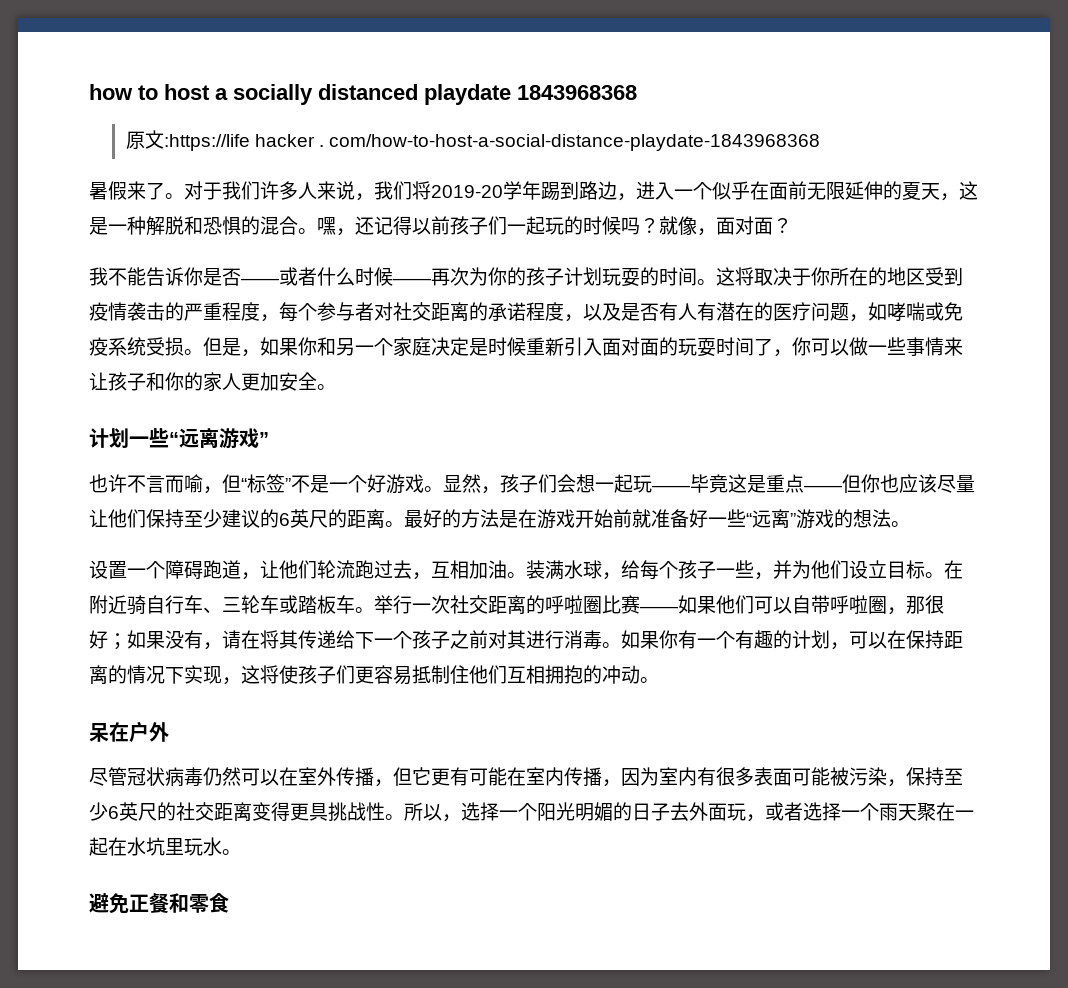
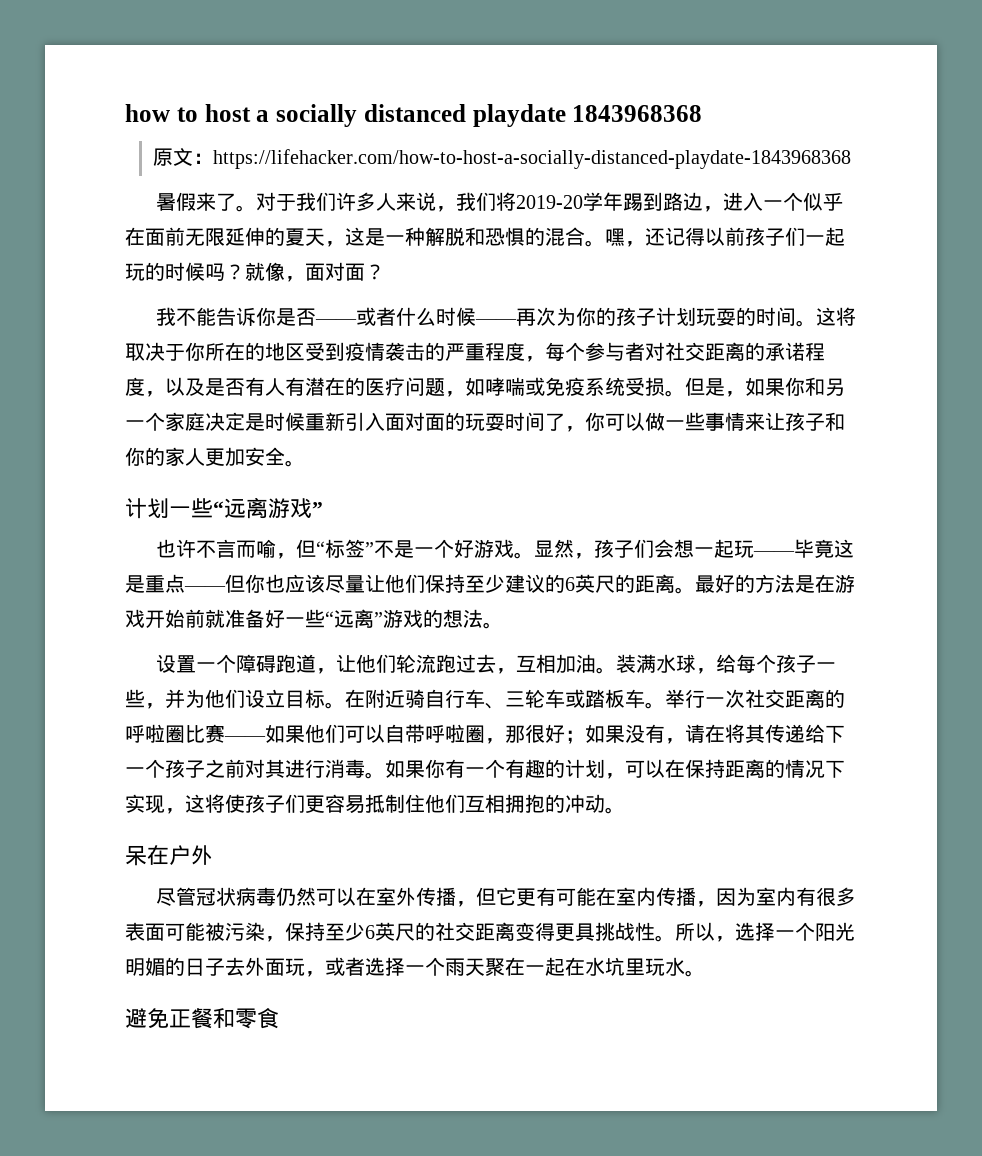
[163,134,821,151] :https://life hacker . com/how-to-host-a-social-distance-playdate-1843968368 -> [192,149,851,169] ：https://lifehacker.com/how-to-host-a-socially-distanced-playdate-1843968368

